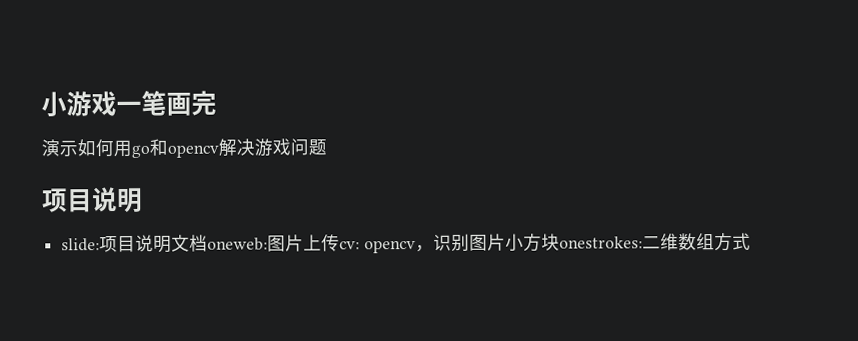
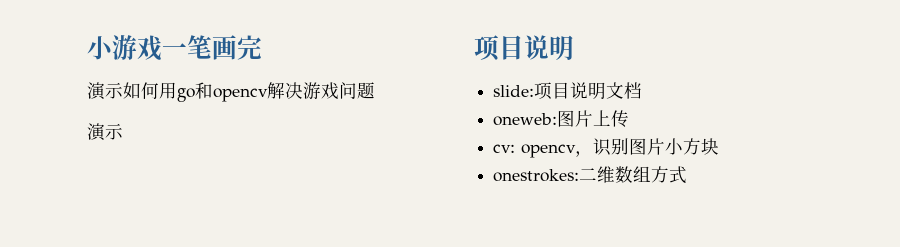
(327, 147) none -> [87,123,123,141] // 演示
(209, 243) none -> (643, 90) //
(341, 243) none -> (630, 119) //
(560, 242) none -> (720, 146) //

